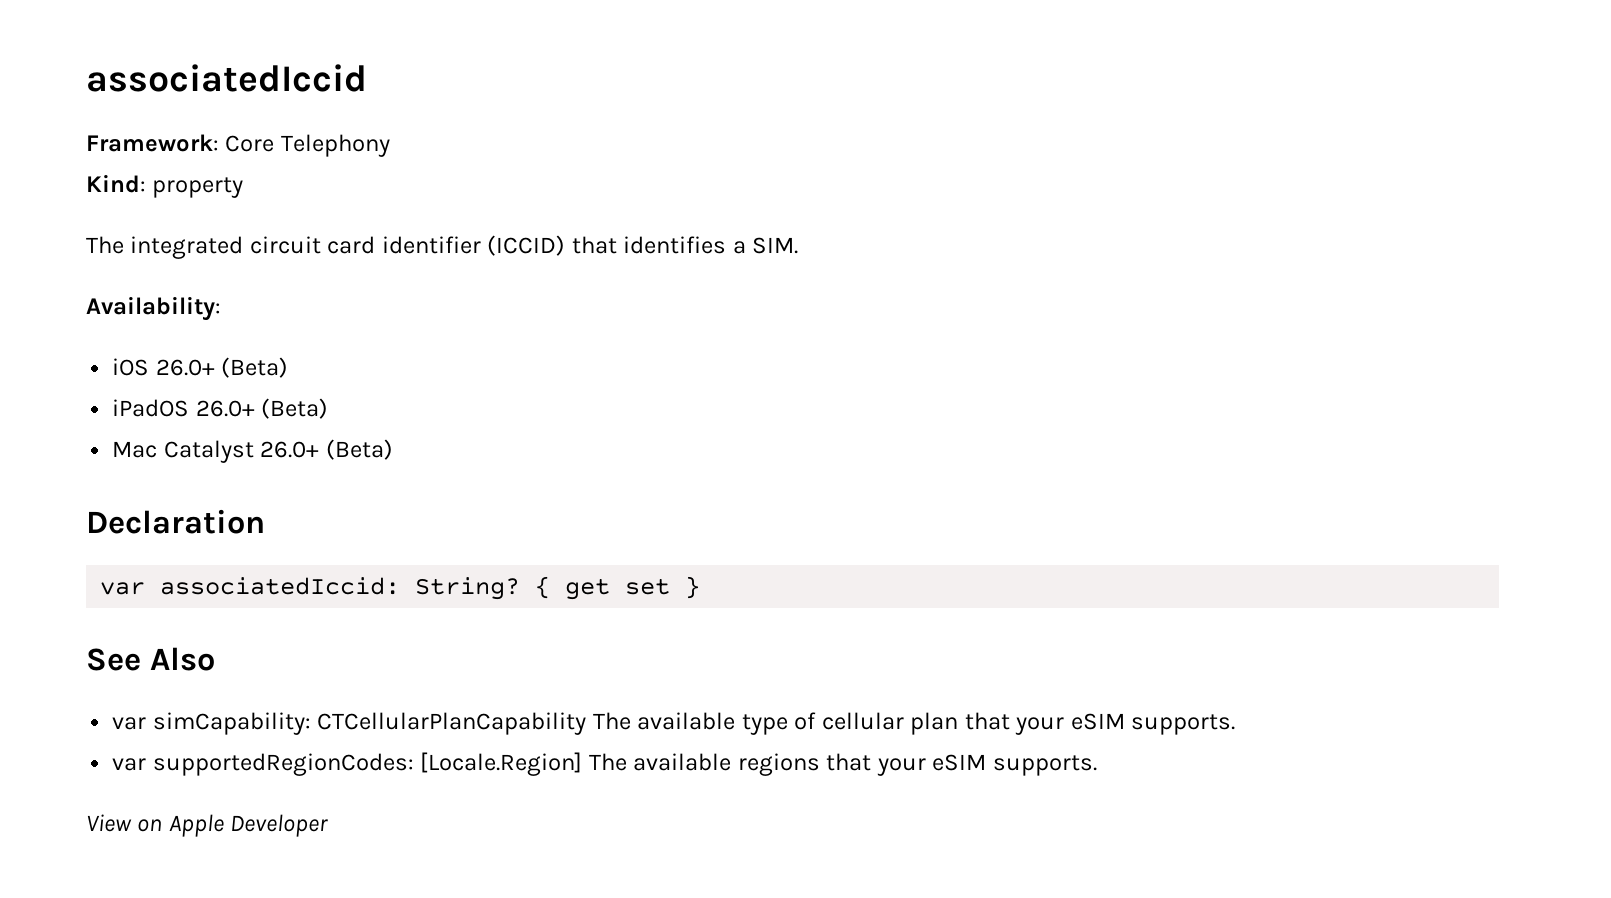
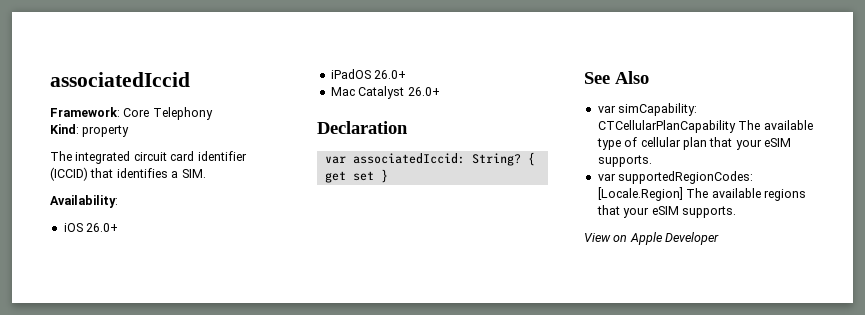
[221,357,289,378] (Beta) -> (119, 227) none
[261,398,329,419] (Beta) -> (407, 74) none
[325,439,393,460] (Beta) -> (440, 91) none

